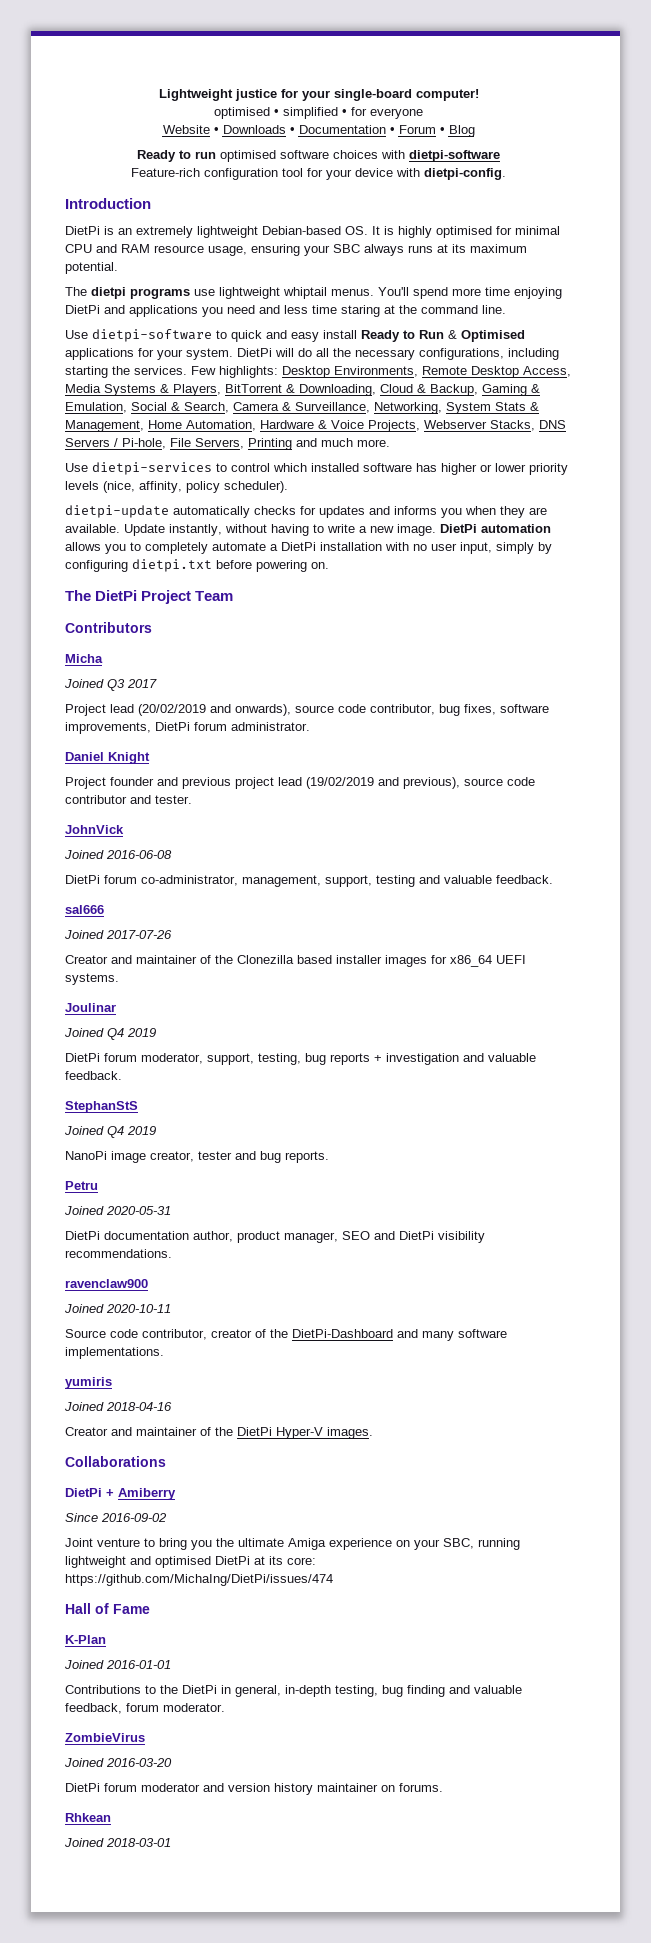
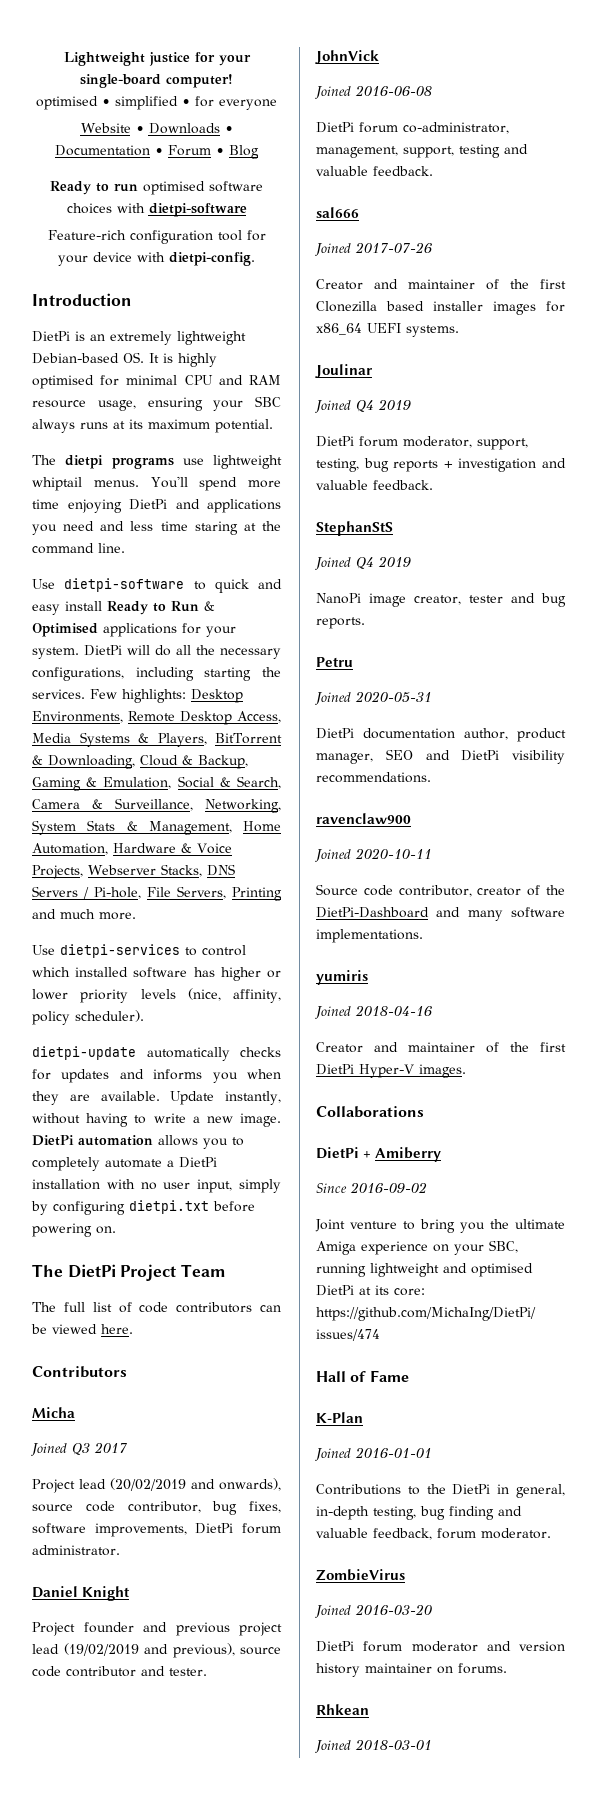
(234, 596) none -> [32,1302,281,1313] [31,1324,133,1334] // The full list of code contributors can be viewed here.
(233, 959) none -> [540,279,566,289] first
(233, 1431) none -> [540,1042,566,1052] first

